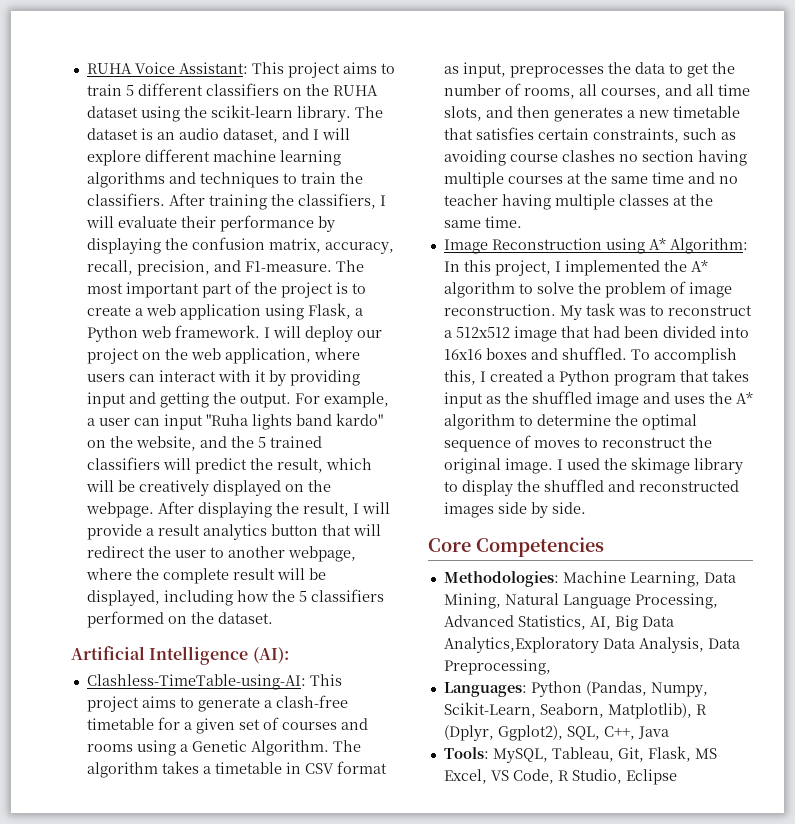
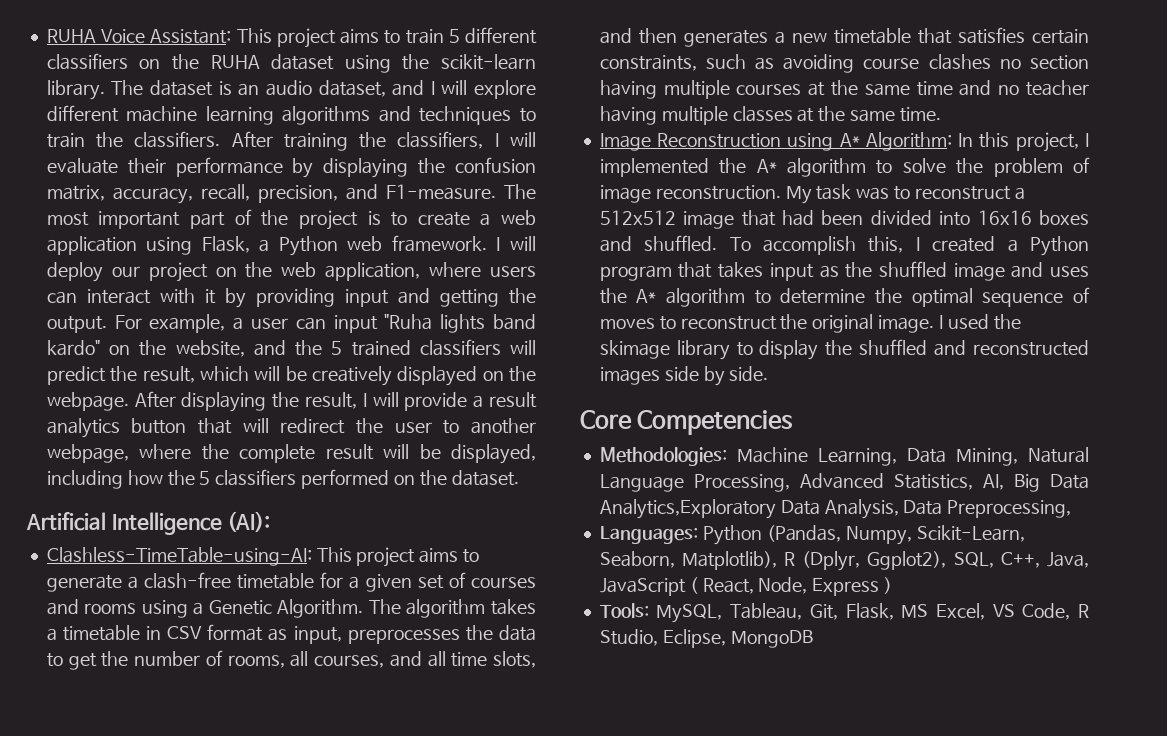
[637,726,669,739] Java -> [1047,552,1089,568] [599,577,893,596] Java, JavaScript ( React, Node, Express )
[625,769,677,785] Eclipse -> [662,629,813,648] Eclipse, MongoDB

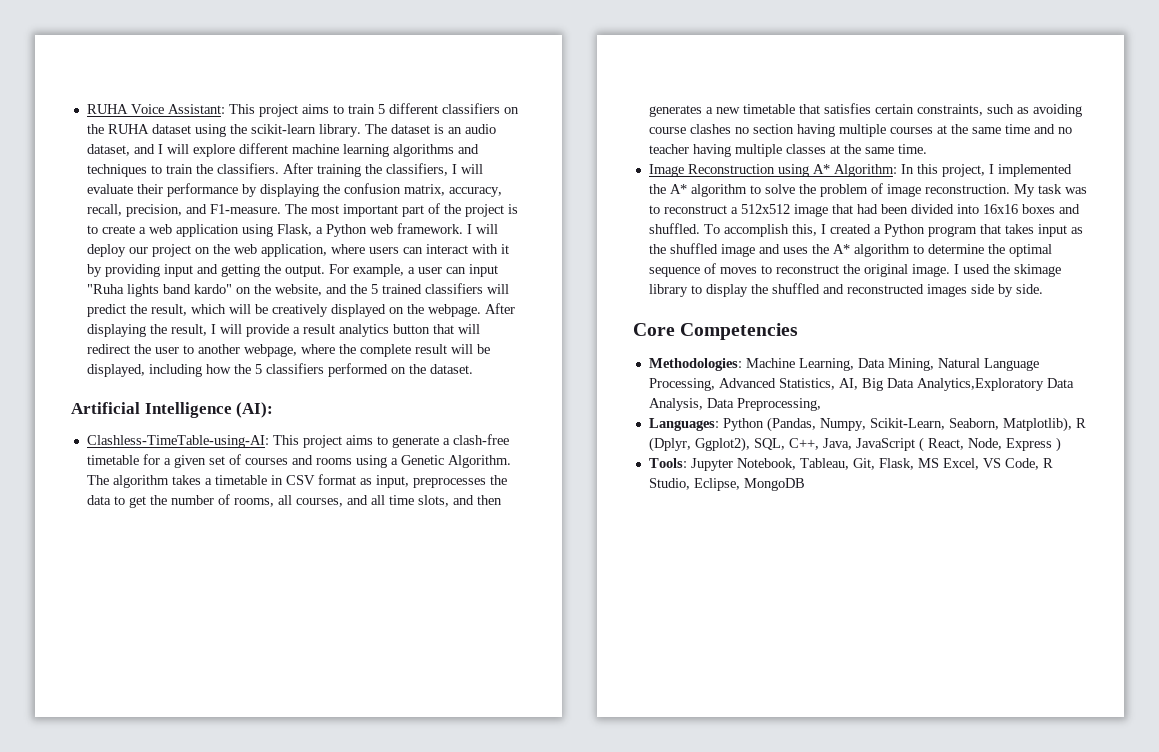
[656,604,723,623] MySQL, -> [690,458,796,471] Jupyter Notebook,

